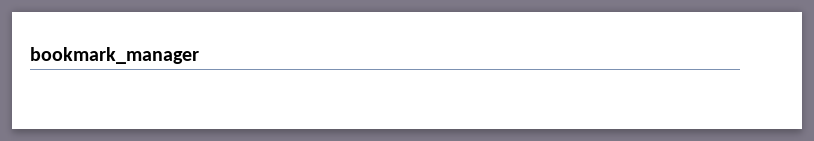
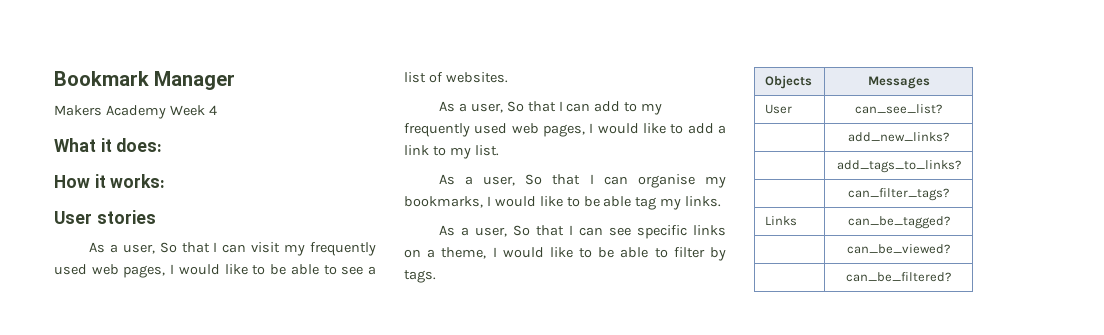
[30,47,199,64] bookmark_manager -> [54,71,236,90] [54,105,217,119] [54,138,163,152] [54,174,166,188] [54,210,156,224] [88,242,376,256] [54,264,377,278] [404,72,508,83] [438,101,663,115] [404,123,726,137] [404,145,499,159] [438,174,726,188] [404,196,722,210] [438,225,726,239] [404,247,726,261] [404,270,436,283] [765,75,813,89] [867,76,930,89] [765,104,793,114] [855,104,942,114] [848,132,949,142] [836,160,961,173] [848,188,949,201] [765,216,798,226] [847,216,950,229] [847,244,950,254] [846,272,951,282] Bookmark Manager // Makers Academy Week 4 // What it does: // How it works: // User stories // As a user, So that I can visit my frequently used web pages, I would like to be able to see a list of websites. // As a user, So that I can add to my frequently used web pages, I would like to add a link to my list. // As a user, So that I can organise my bookmarks, I would like to be able tag my links. // As a user, So that I can see specific links on a theme, I would like to be able to filter by tags. // Objects | Messages // User | can_see_list? // | add_new_links? // | add_tags_to_links? // | can_filter_tags? // Links | can_be_tagged? // | can_be_viewed? // | can_be_filtered?

